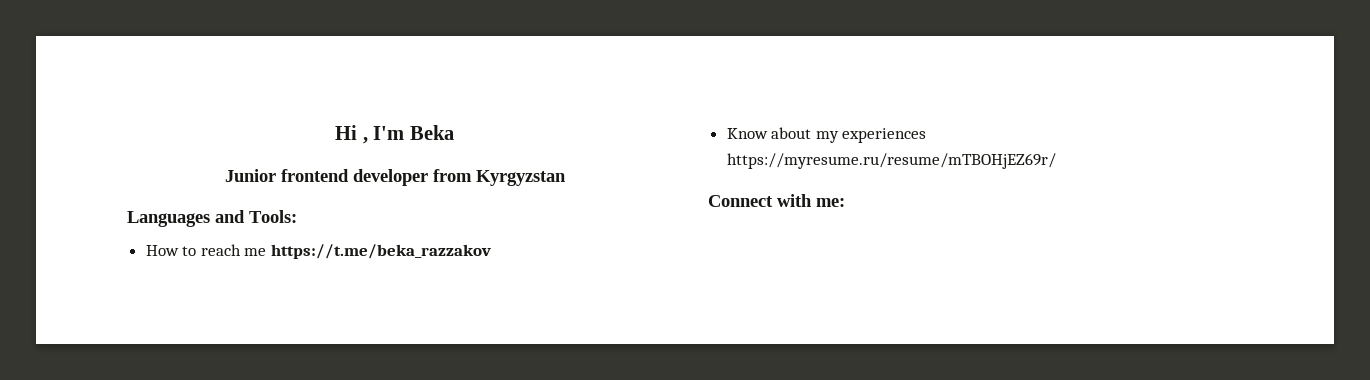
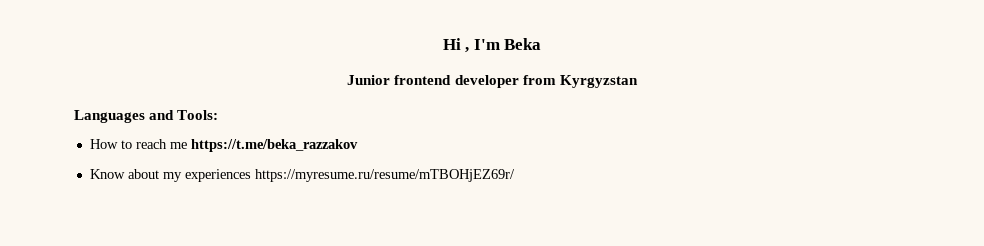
[708,194,845,207] // Connect with me: -> (515, 175) none

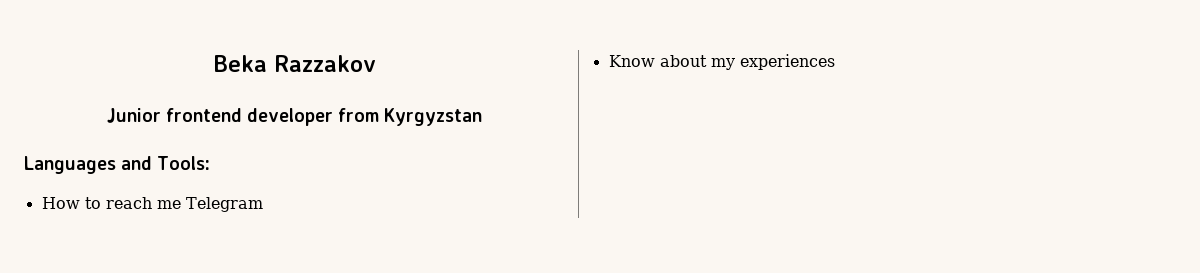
[442,38,500,53] Hi , I'm -> (213, 63) none
(542, 44) none -> [274,55,376,72] Razzakov
[190,139,358,152] https://t.me/beka_razzakov -> [185,197,263,212] Telegram
[254,169,515,182] https://myresume.ru/resume/mTBOHjEZ69r/ -> (835, 62) none

